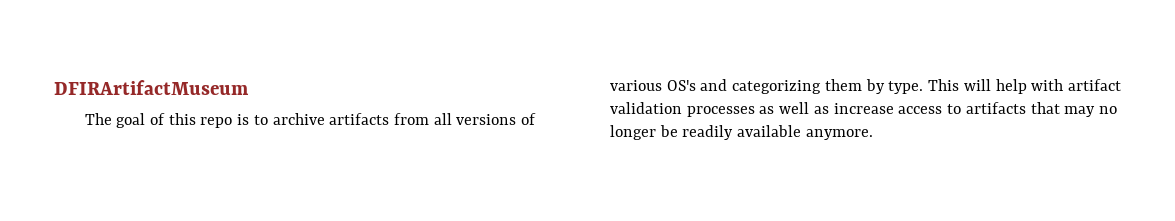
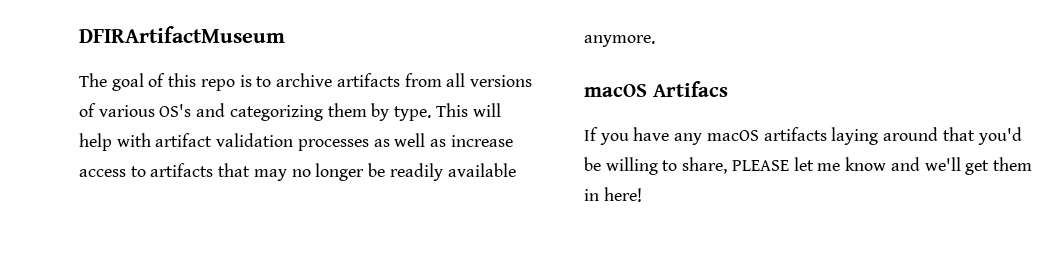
(873, 134) none -> [584,81,728,97] [584,127,1022,145] [584,157,1032,175] [584,187,642,202] // macOS Artifacs // If you have any macOS artifacts laying around that you'd be willing to share, PLEASE let me know and we'll get them in here!

